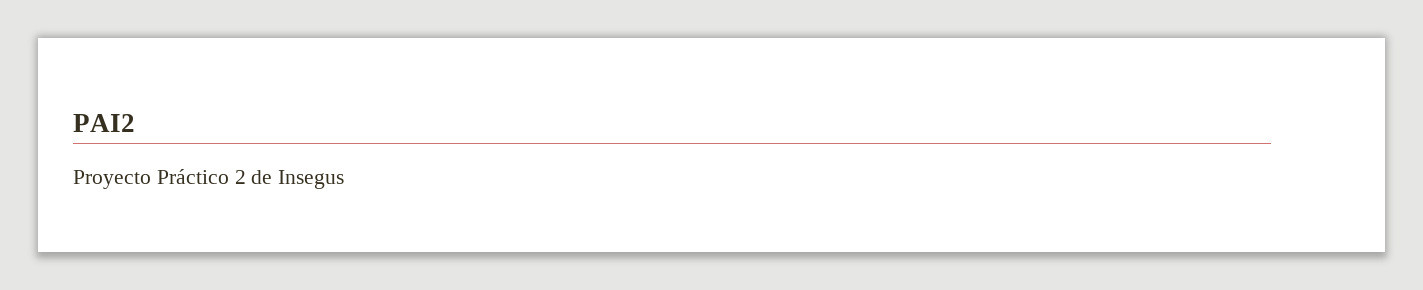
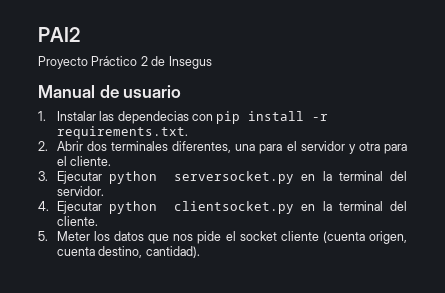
(345, 179) none -> [38,85,182,98] [38,111,329,124] [56,126,188,139] [38,141,407,154] [56,156,112,166] [38,171,408,184] [56,186,104,196] [38,201,408,214] [56,216,98,226] [38,231,407,244] [56,246,200,258] // Manual de usuario // 1. Instalar las dependecias con pip install -r requirements.txt. // 2. Abrir dos terminales diferentes, una para el servidor y otra para el cliente. // 3. Ejecutar python serversocket.py en la terminal del servidor. // 4. Ejecutar python clientsocket.py en la terminal del cliente. // 5. Meter los datos que nos pide el socket cliente (cuenta origen, cuenta destino, cantidad).

